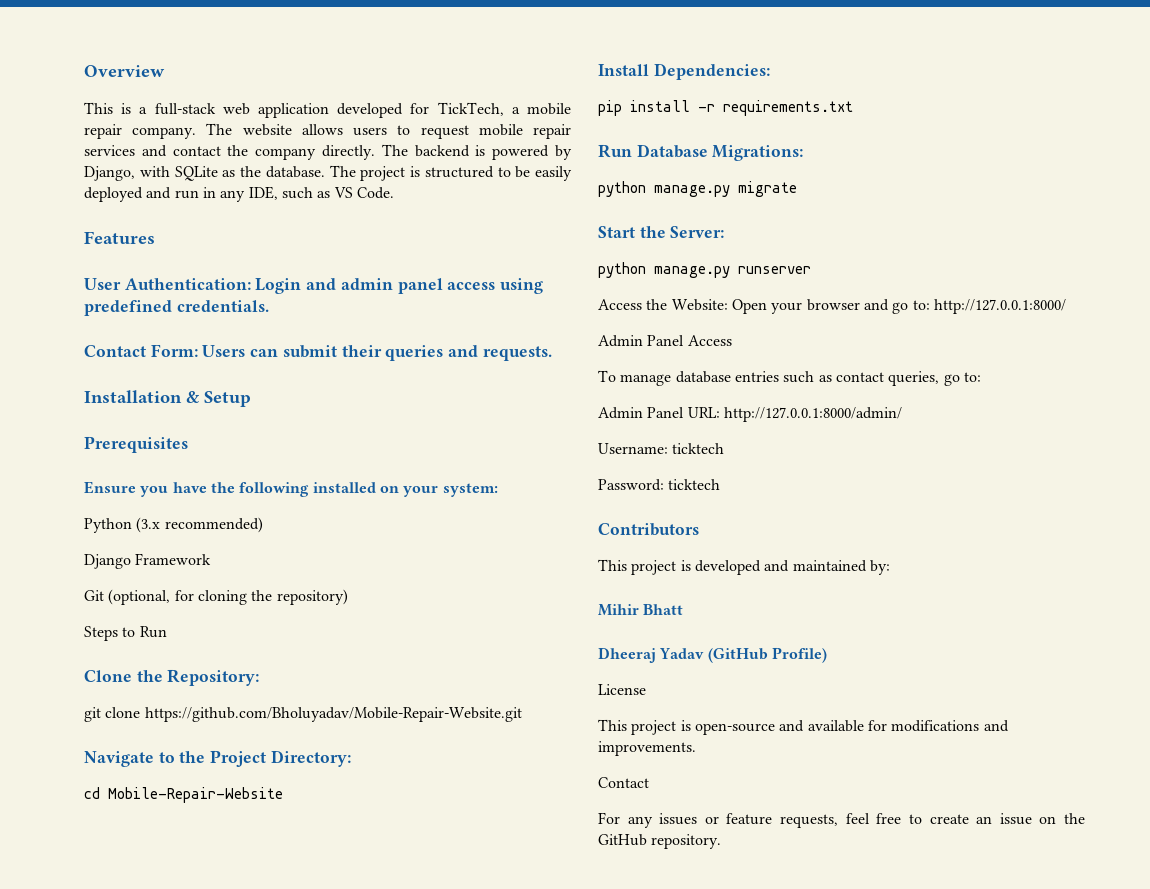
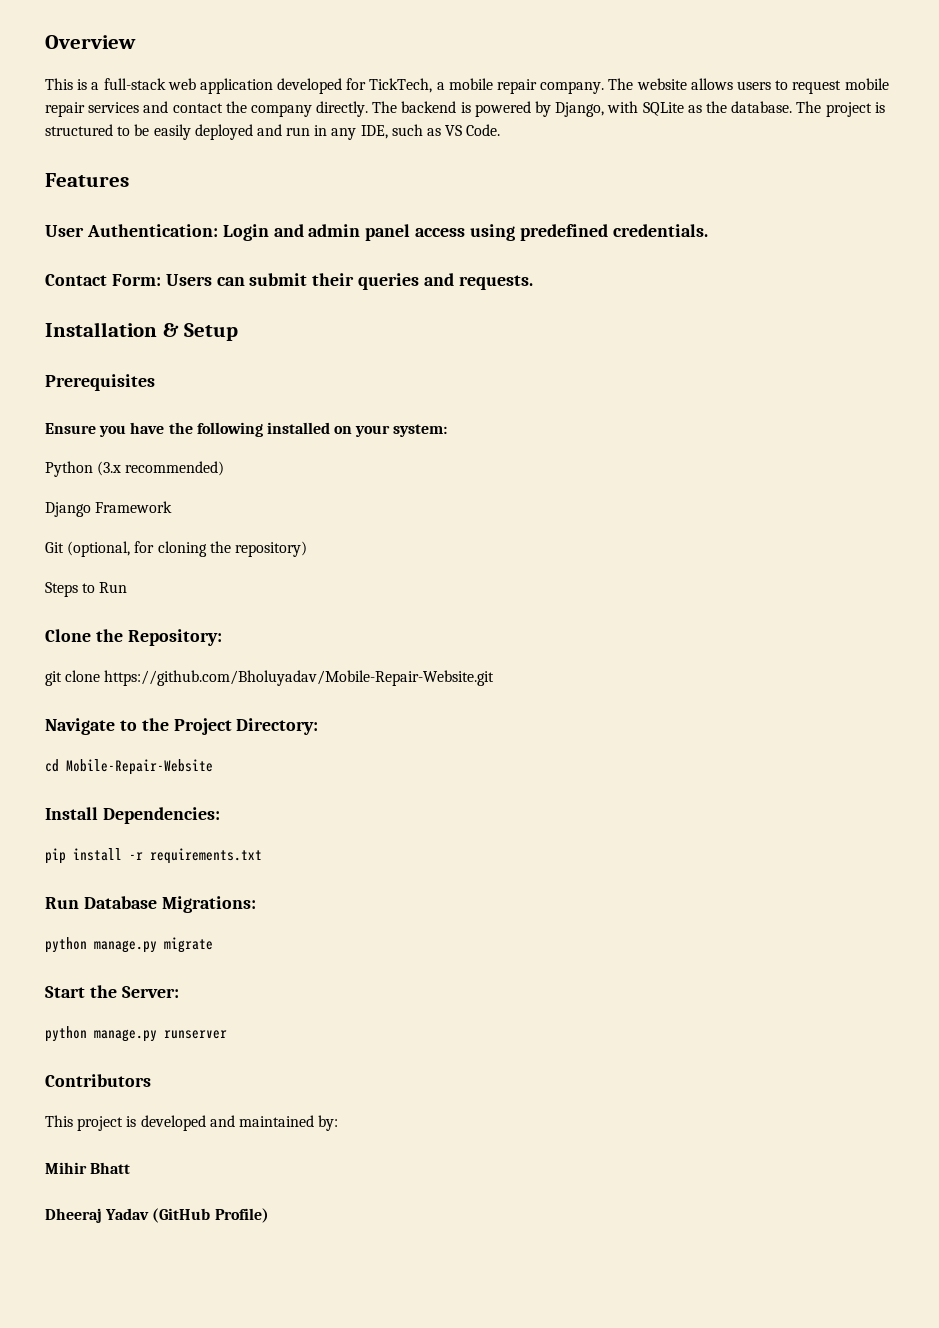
[598,299,1066,314] [598,335,732,347] [598,370,981,386] [598,407,902,422] [598,443,725,454] [598,479,721,491] // Access the Website: Open your browser and go to: http://127.0.0.1:8000/ // Admin Panel Access // To manage database entries such as contact queries, go to: // Admin Panel URL: http://127.0.0.1:8000/admin/ // Username: ticktech // Password: ticktech -> (227, 1034) none
[598,684,646,695] [598,719,1009,735] [598,741,696,756] [598,777,649,788] [598,812,1085,828] [598,834,722,849] // License // This project is open-source and available for modifications and improvements. // Contact // For any issues or feature requests, feel free to create an issue on the GitHub repository. -> (269, 1215) none

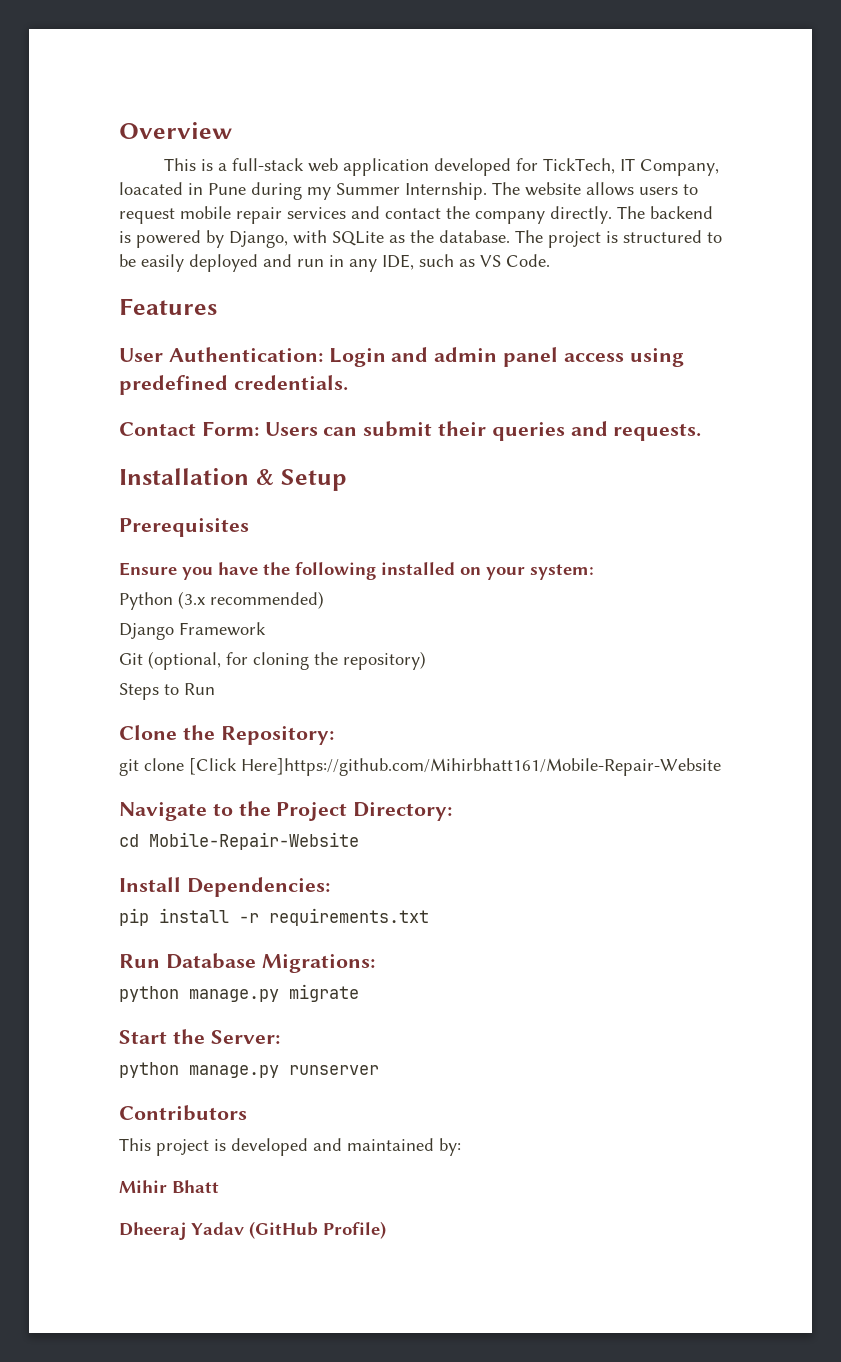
[436,78,605,94] a mobile repair company. -> [620,158,720,176] [119,182,487,200] IT Company, loacated in Pune during my Summer Internship.
[104,670,495,686] https://github.com/Bholuyadav/Mobile-Repair-Website.git -> [189,758,721,776] [Click Here]https://github.com/Mihirbhatt161/Mobile-Repair-Website

